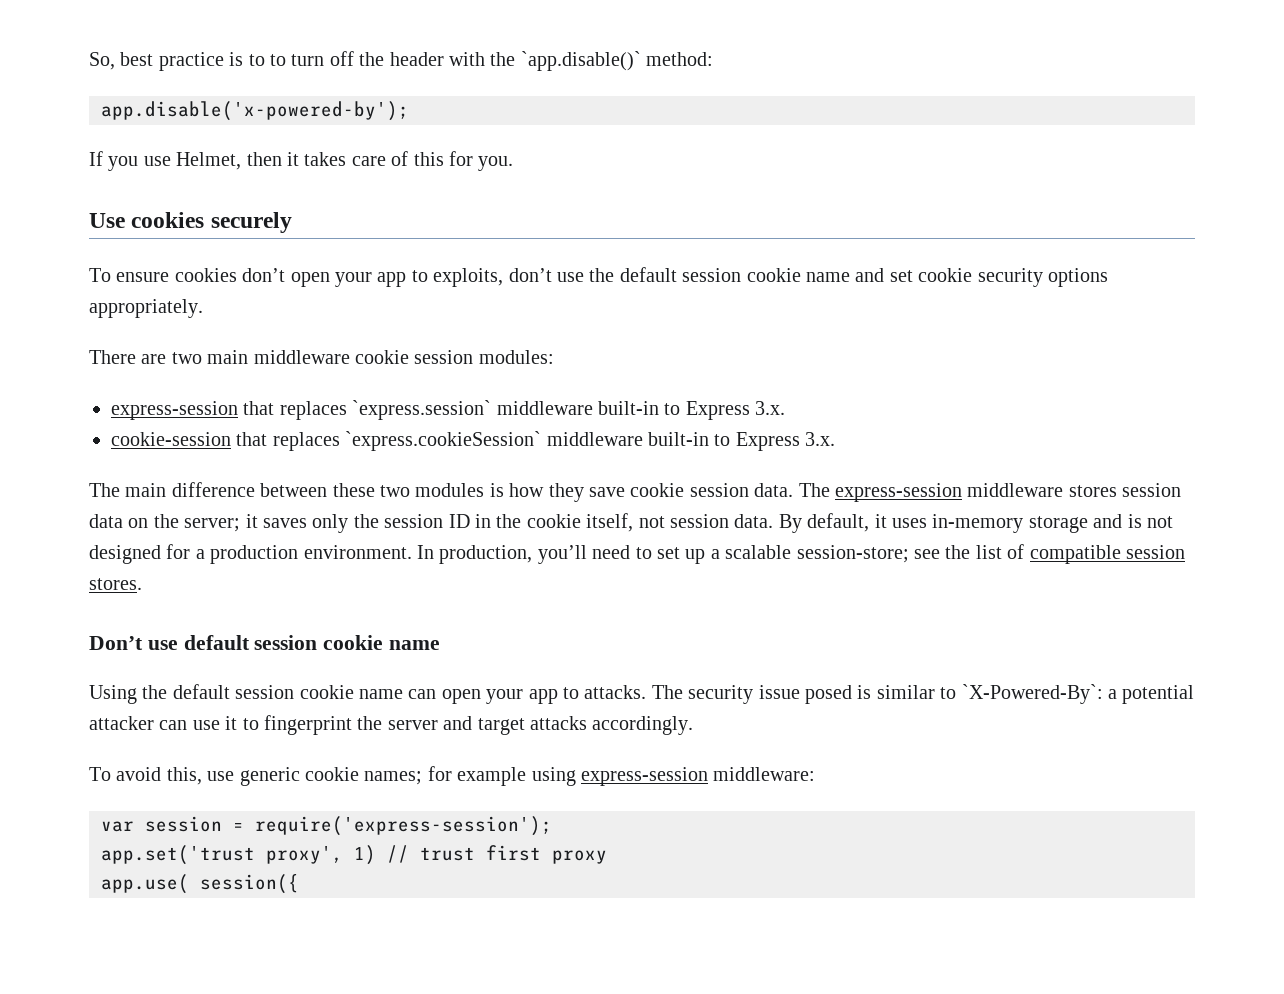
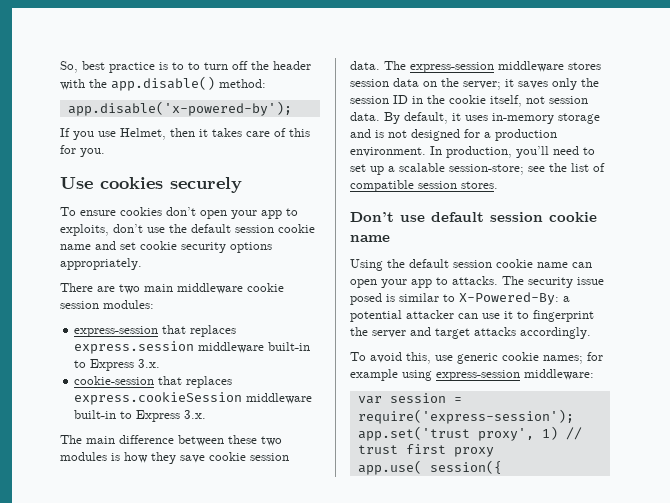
[520,51,641,71] `app.disable()` -> [111,76,215,91] app.disable()
[352,400,492,420] `express.session` -> [74,341,195,354] express.session
[345,431,542,451] `express.cookieSession` -> [74,392,243,405] express.cookieSession
[961,684,1103,704] `X-Powered-By`: -> [459,292,559,305] X-Powered-By:

